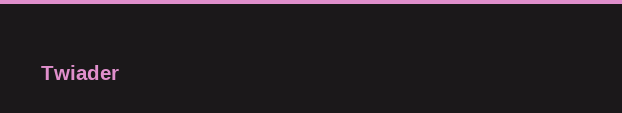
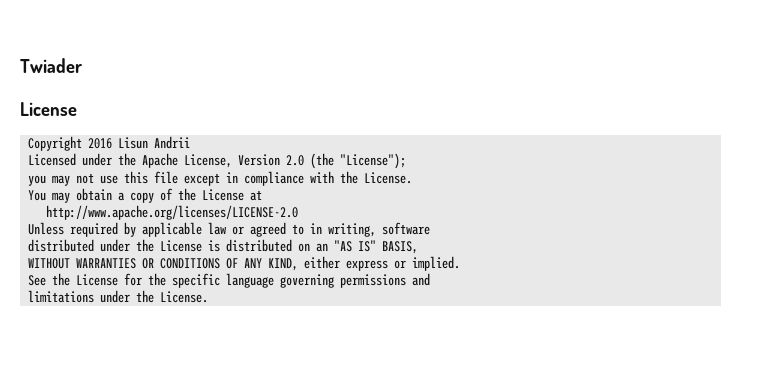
(119, 72) none -> [20,102,77,116] [28,136,191,151] [28,153,407,169] [28,171,413,186] [28,188,263,203] [46,205,299,220] [28,222,431,237] [28,239,419,254] [28,256,461,271] [28,273,431,288] [28,290,209,303] // License // Copyright 2016 Lisun Andrii // Licensed under the Apache License, Version 2.0 (the "License"); // you may not use this file except in compliance with the License. // You may obtain a copy of the License at // http://www.apache.org/licenses/LICENSE-2.0 // Unless required by applicable law or agreed to in writing, software // distributed under the License is distributed on an "AS IS" BASIS, // WITHOUT WARRANTIES OR CONDITIONS OF ANY KIND, either express or implied. // See the License for the specific language governing permissions and // limitations under the License.

